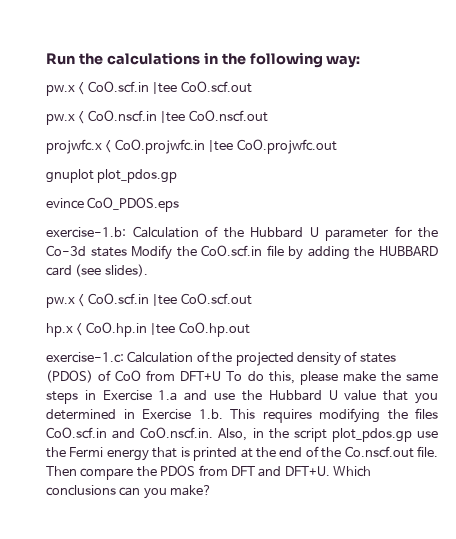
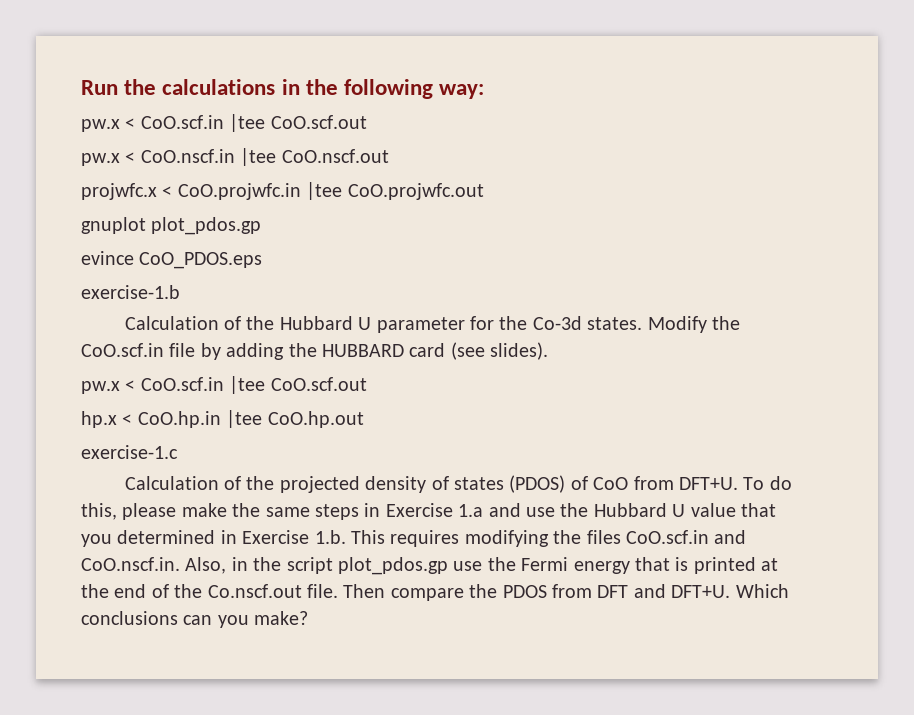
[46,227,126,238] exercise-1.b: -> [81,285,180,299] exercise-1.b //
[90,247,127,257] states -> [587,317,643,330] states.
[46,352,124,363] exercise-1.c: -> [81,445,178,459] exercise-1.c //
[180,371,222,381] DFT+U -> [679,477,739,490] DFT+U.

